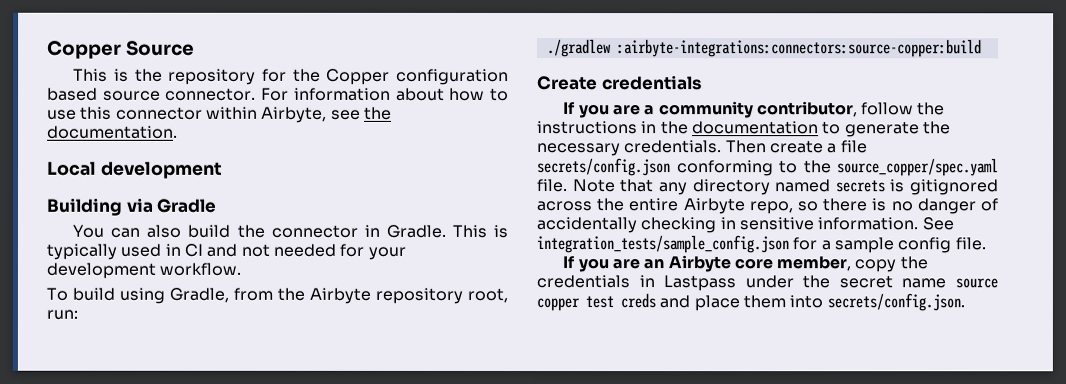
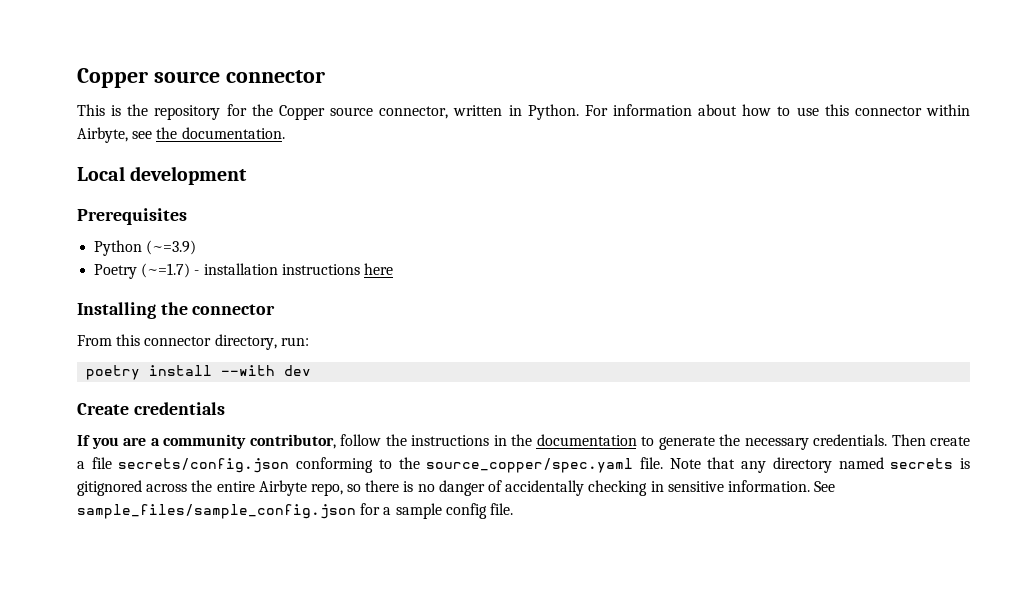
[47,40,195,59] Copper Source -> [77,68,325,88] Copper source connector
[396,68,509,85] [47,87,257,101] configuration based source connector. -> [330,104,579,120] source connector, written in Python.
[46,197,217,216] [72,224,509,238] [46,243,406,260] [46,262,242,279] [46,287,508,304] [46,309,78,320] [546,39,982,58] Building via Gradle // You can also build the connector in Gradle. This is typically used in CI and not needed for your development workflow. // To build using Gradle, from the Airbyte repository root, run: // ./gradlew :airbyte-integrations:connectors:source-copper:build -> [77,208,187,225] [94,240,197,256] [94,263,393,279] [77,302,276,319] [77,334,309,350] [86,365,312,380] Prerequisites // Python (~=3.9) // Poetry (~=1.7) - installation instructions here // Installing the connector // From this connector directory, run: // poetry install --with dev
[536,235,789,254] integration_tests/sample_config.json -> [77,504,356,519] sample_files/sample_config.json
[562,255,928,273] [536,275,998,292] [536,293,965,312] // If you are an Airbyte core member, copy the credentials in Lastpass under the secret name source copper test creds and place them into secrets/config.json. -> (513, 509) none

